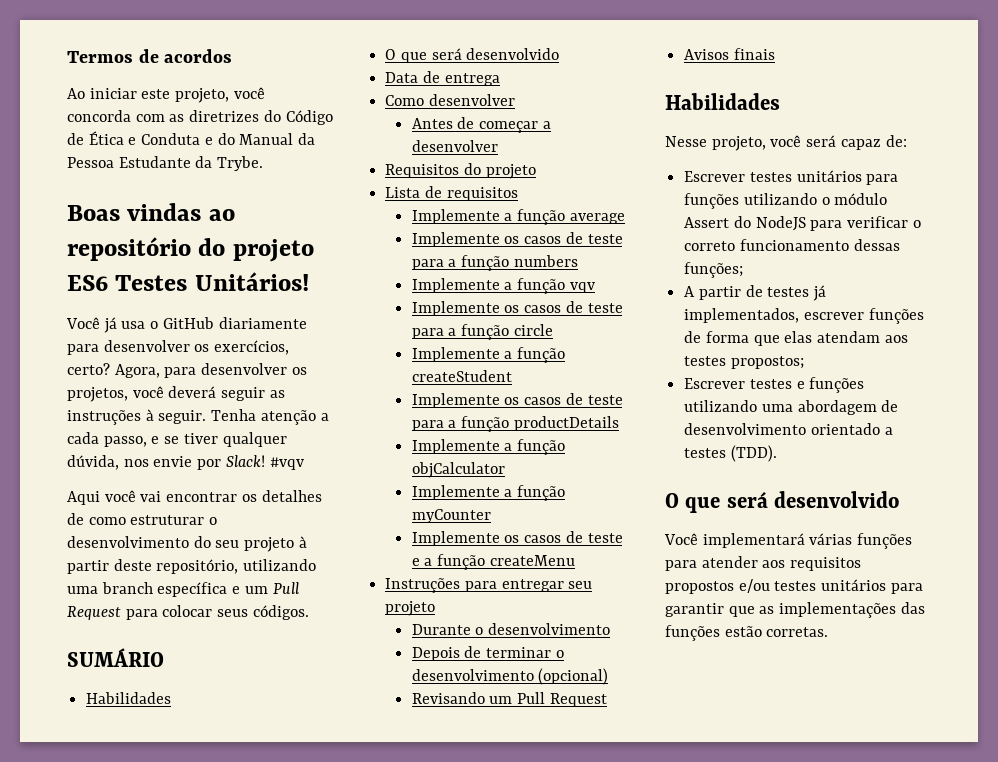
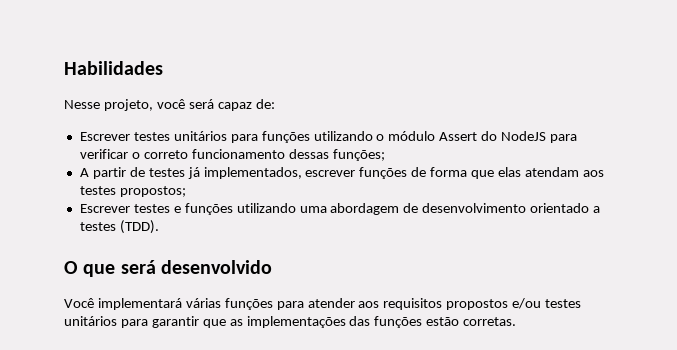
[67,49,233,63] [67,87,265,103] [67,110,333,125] [67,131,316,145] [67,156,264,171] [67,203,235,221] [67,237,314,262] [67,272,309,291] [66,317,307,333] [67,340,290,355] [67,363,307,378] [67,386,285,402] [67,409,329,425] [67,432,287,447] [67,455,304,470] [67,490,322,505] [67,513,218,525] [67,536,307,552] [67,559,317,574] [67,582,299,597] [67,605,309,620] [67,648,164,667] [86,692,172,704] [385,48,560,63] [385,71,500,86] [385,94,515,106] [411,117,551,133] [411,140,498,152] [385,163,536,179] [385,186,518,201] [411,209,625,225] [411,232,623,247] [411,255,578,271] [411,278,595,294] [411,301,623,316] [411,324,553,340] [411,347,566,363] [411,370,512,382] [411,393,623,408] [411,416,619,432] [411,439,566,455] [411,462,505,478] [411,485,566,501] [411,509,491,523] [411,531,623,546] [411,554,575,570] [385,578,593,593] [385,601,436,616] [411,623,611,635] [411,646,564,661] [411,668,609,685] [411,692,607,707] [684,48,775,60] Termos de acordos // Ao iniciar este projeto, você concorda com as diretrizes do Código de Ética e Conduta e do Manual da Pessoa Estudante da Trybe. // Boas vindas ao repositório do projeto ES6 Testes Unitários! // Você já usa o GitHub diariamente para desenvolver os exercícios, certo? Agora, para desenvolver os projetos, você deverá seguir as instruções à seguir. Tenha atenção a cada passo, e se tiver qualquer dúvida, nos envie por Slack! #vqv // Aqui você vai encontrar os detalhes de como estruturar o desenvolvimento do seu projeto à partir deste repositório, utilizando uma branch específica e um Pull Request para colocar seus códigos. // SUMÁRIO // Habilidades // O que será desenvolvido // Data de entrega // Como desenvolver // Antes de começar a desenvolver // Requisitos do projeto // Lista de requisitos // Implemente a função average // Implemente os casos de teste para a função numbers // Implemente a função vqv // Implemente os casos de teste para a função circle // Implemente a função createStudent // Implemente os casos de teste para a função productDetails // Implemente a função objCalculator // Implemente a função myCounter // Implemente os casos de teste e a função createMenu // Instruções para entregar seu projeto // Durante o desenvolvimento // Depois de terminar o desenvolvimento (opcional) // Revisando um Pull Request // Avisos finais // -> (64, 68) none

